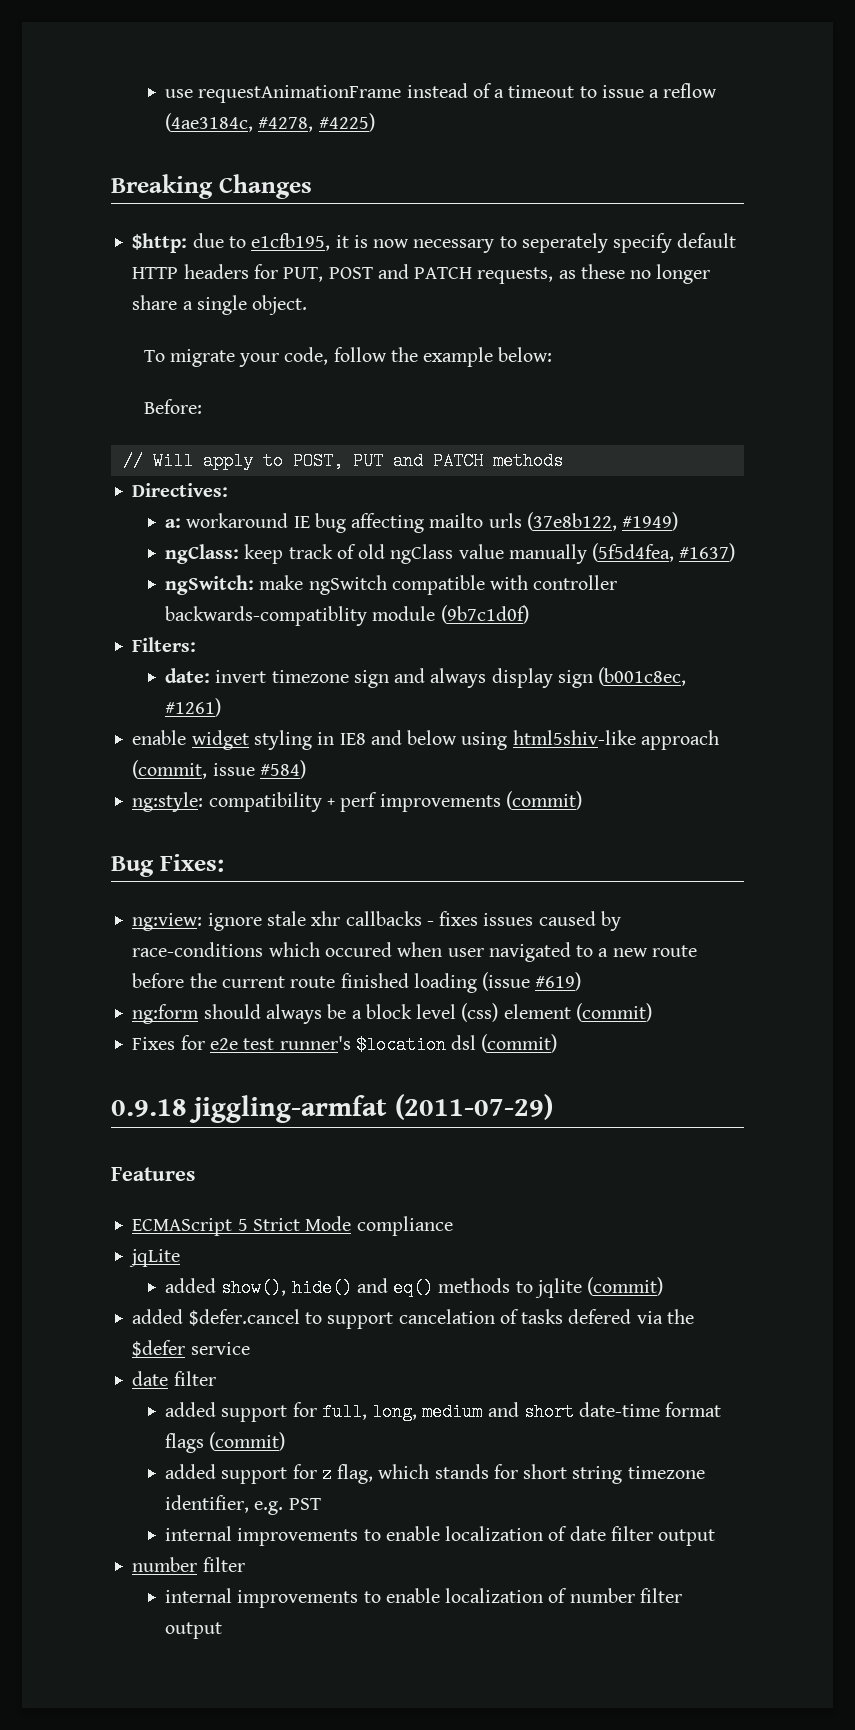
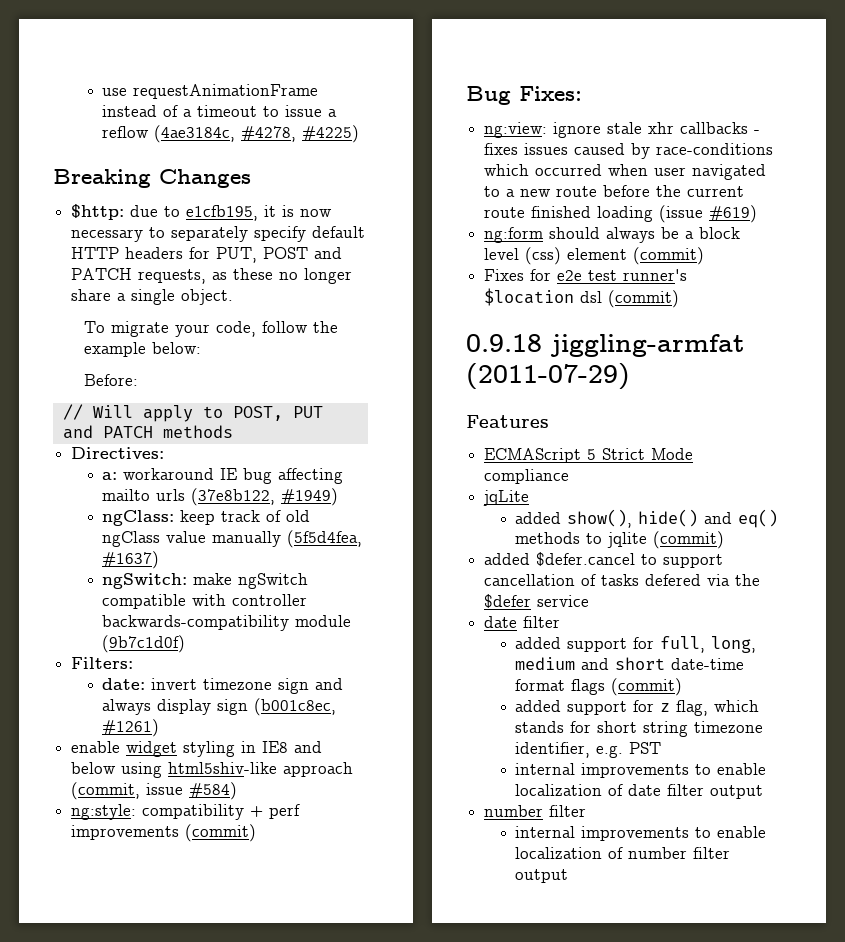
[521,233,608,253] seperately -> [171,226,249,242] separately
[165,606,368,626] backwards-compatiblity -> [102,615,290,631] backwards-compatibility
[324,942,392,957] occured -> [535,164,603,176] occurred
[398,1309,495,1324] cancelation -> [484,574,576,586] cancellation

